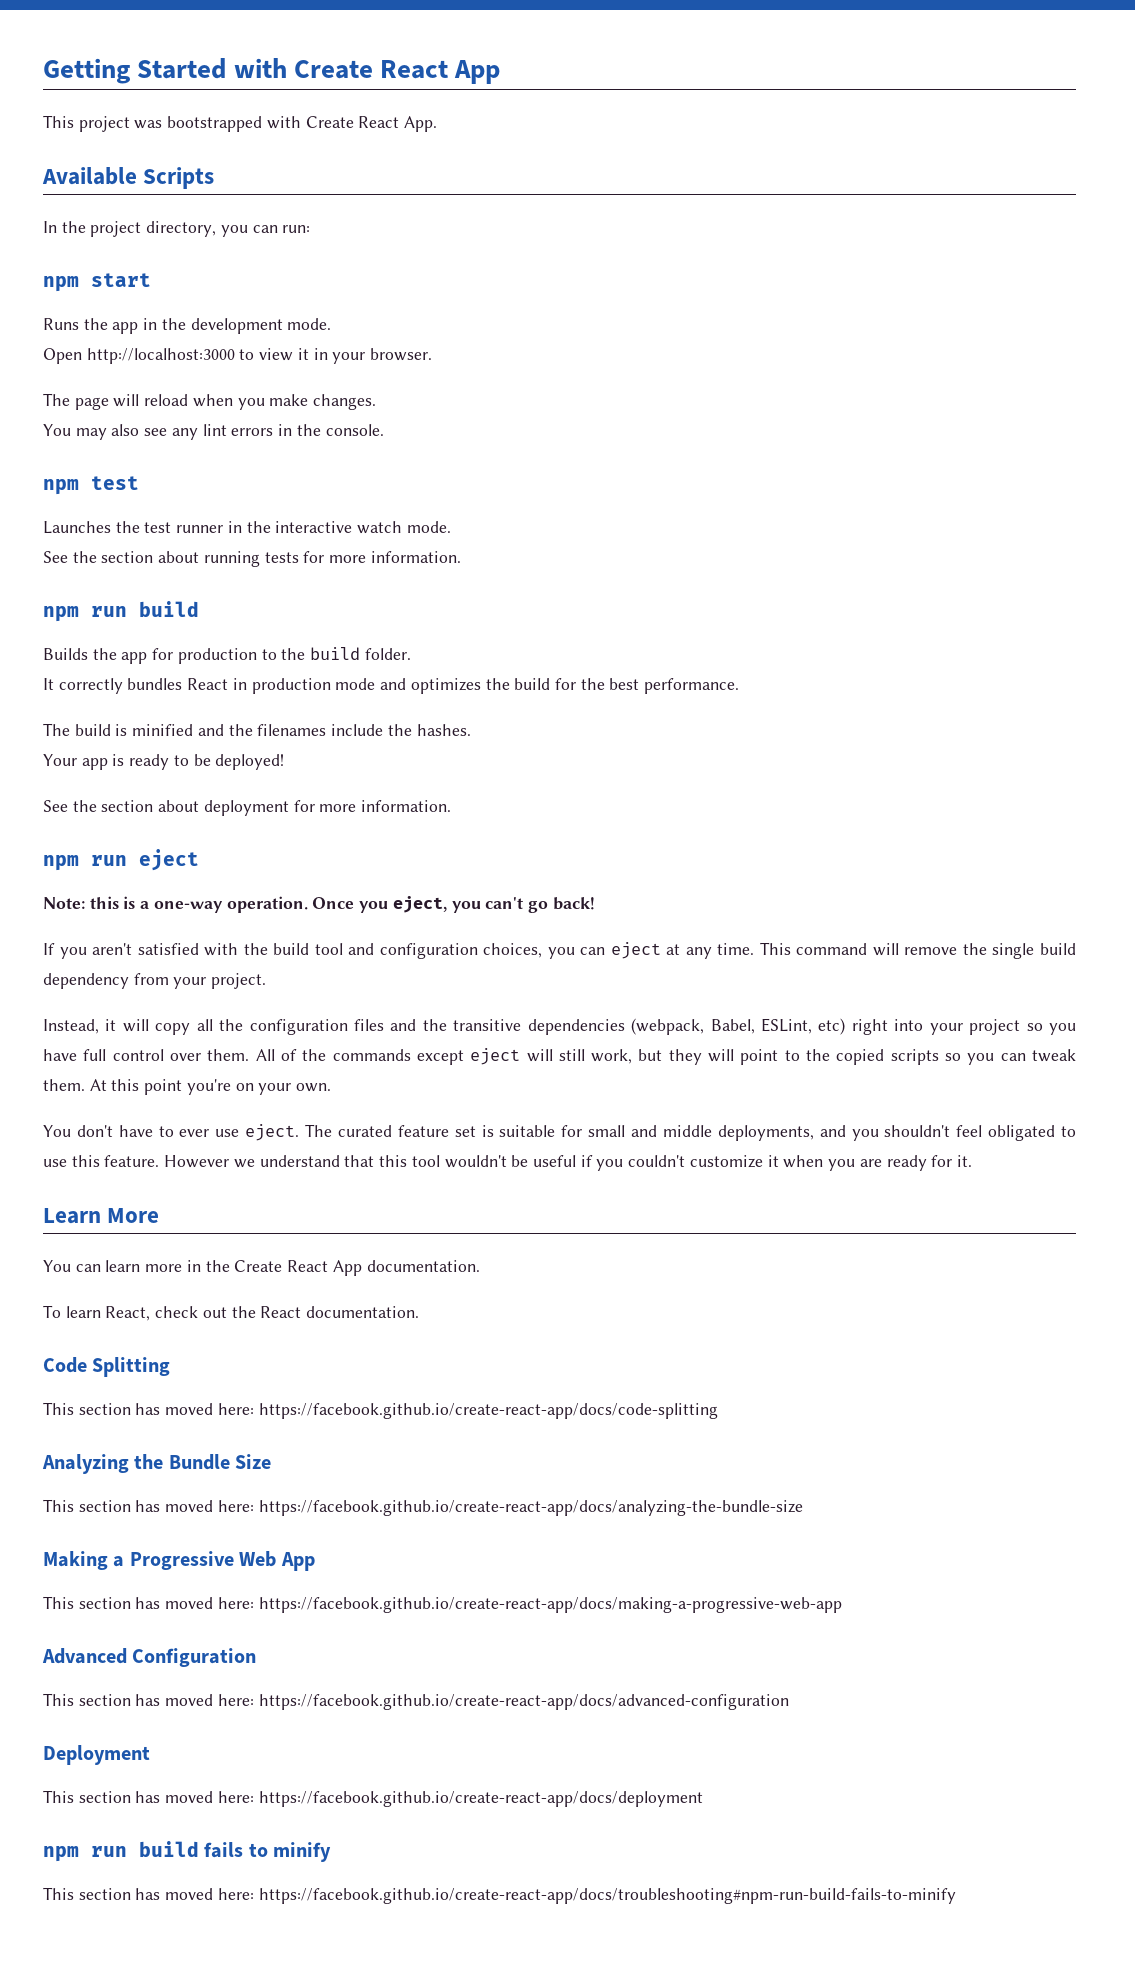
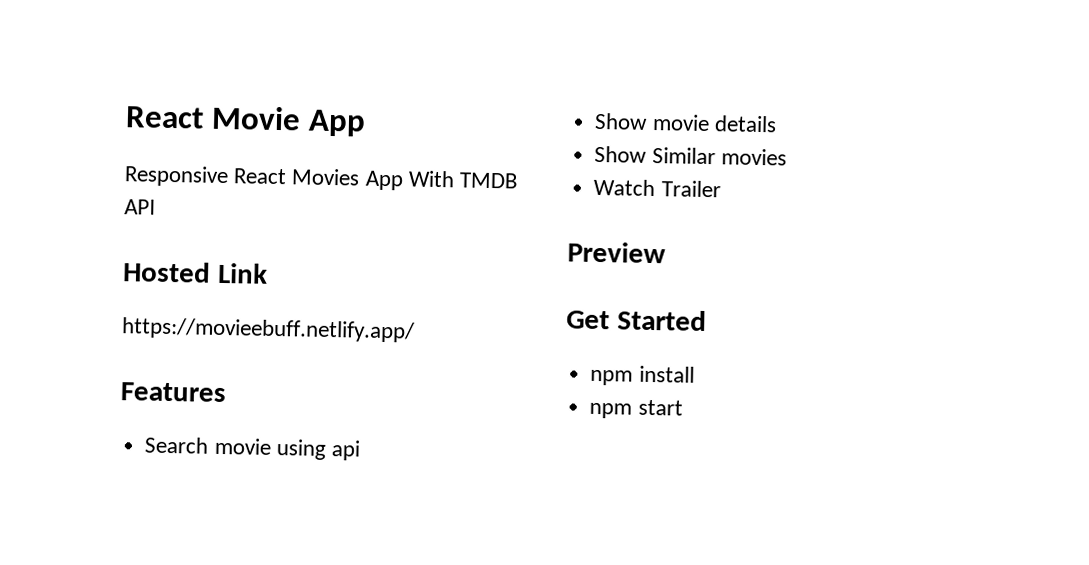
[43,58,501,84] [43,115,438,132] [42,167,215,189] [43,221,311,237] [43,273,151,292] [43,318,332,334] [43,348,433,364] [43,393,377,410] [43,424,384,440] [43,476,139,495] [43,521,451,534] [43,551,461,567] [43,601,199,622] [43,647,411,664] [43,678,740,694] [43,723,471,736] [43,754,285,770] [43,800,452,816] [43,849,199,871] [43,896,595,913] [43,942,1076,959] [43,973,267,989] [43,1018,1077,1035] [43,1048,1077,1065] [43,1079,332,1095] [43,1124,1076,1141] [43,1155,972,1171] [43,1208,160,1224] [43,1260,480,1276] [43,1305,420,1321] [43,1357,171,1377] [43,1402,718,1419] [42,1454,272,1474] [43,1499,803,1516] [43,1551,315,1571] [43,1596,842,1613] [42,1648,257,1667] [43,1693,789,1710] [43,1745,150,1765] [43,1790,703,1807] [43,1841,332,1862] [43,1887,956,1904] Getting Started with Create React App // This project was bootstrapped with Create React App. // Available Scripts // In the project directory, you can run: // npm start // Runs the app in the development mode. // Open http://localhost:3000 to view it in your browser. // The page will reload when you make changes. // You may also see any lint errors in the console. // npm test // Launches the test runner in the interactive watch mode. // See the section about running tests for more information. // npm run build // Builds the app for production to the build folder. // It correctly bundles React in production mode and optimizes the build for the best performance. // The build is minified and the filenames include the hashes. // Your app is ready to be deployed! // See the section about deployment for more information. // npm run eject // Note: this is a one-way operation. Once you eject, you can't go back! // If you aren't satisfied with the build tool and configuration choices, you can eject at any time. This command will remove the single build dependency from your project. // Instead, it will copy all the configuration files and the transitive dependencies (webpack, Babel, ESLint, etc) right into your project so you have full control over them. All of the commands except eject will still work, but they will point to the copied scripts so you can tweak them. At this point you're on your own. // You don't have to ever use eject. The curated feature set is suitable for small and middle deployments, and you shouldn't feel obligated to use this feature. However we understand that this tool wouldn't be useful if you couldn't customize it when you are ready for it. // Learn More // You can learn more in the Create React App documentation. // To learn React, check out the React documentation. // Code Splitting // This section has moved here: https://facebook.github.io/create-react-app/docs/code-splitting // Analyzing the Bundle Size // This section has moved here: https://facebook.github.io/create-react-app/docs/analyzing-the-bundle-size // Making a Progressive Web App // This section has moved here: https://facebook.github.io/create-react-app/docs/making-a-progressive-web-app // Advanced Configuration // This section has moved here: https://facebook.github.io/create-react-app/docs/advanced-configuration // Deployment // This section has moved here: https://facebook.github.io/create-react-app/docs/deployment // npm run build fails to minify // This section has moved here: https://facebook.github.io/create-react-app/docs/troubleshooting#npm-run-build-fails-to-minify -> [125,105,366,137] [124,165,520,191] [124,199,156,215] [122,261,268,284] [121,317,415,343] [120,382,227,403] [144,436,361,461] [594,112,777,133] [594,145,787,166] [593,178,721,198] [567,241,666,264] [566,309,707,332] [590,365,695,386] [589,399,683,419] React Movie App // Responsive React Movies App With TMDB API // Hosted Link // https://movieebuff.netlify.app/ // Features // Search movie using api // Show movie details // Show Similar movies // Watch Trailer // Preview // Get Started // npm install // npm start

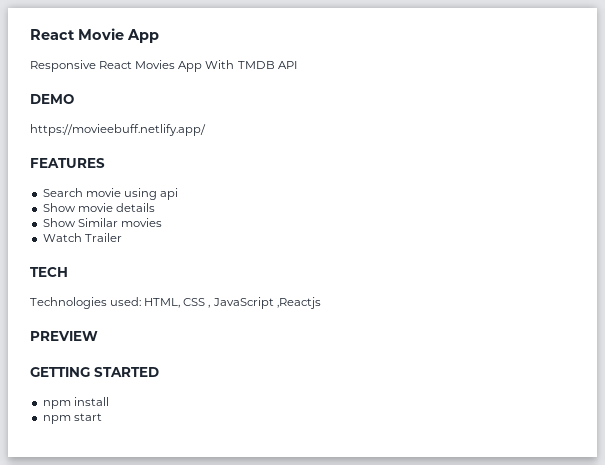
[122,261,268,284] Hosted Link -> [30,94,74,104] DEMO
[120,382,227,403] Features -> [30,158,105,168] FEATURES
[567,241,666,264] [566,309,707,332] Preview // Get Started -> [30,267,68,277] [30,297,321,309] [30,331,98,341] [30,367,159,377] TECH // Technologies used: HTML, CSS , JavaScript ,Reactjs // PREVIEW // GETTING STARTED

